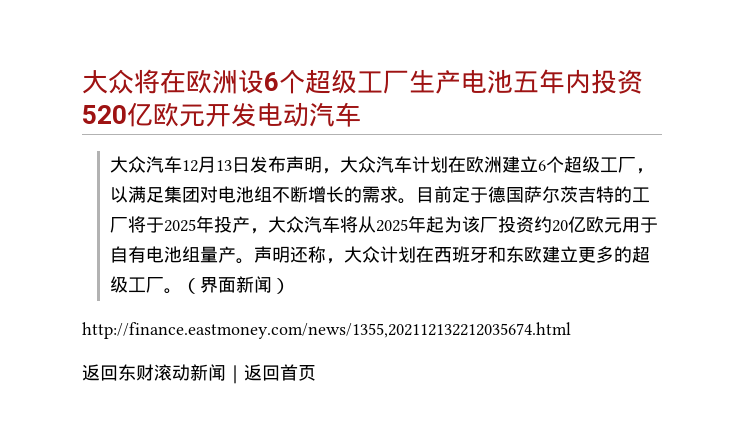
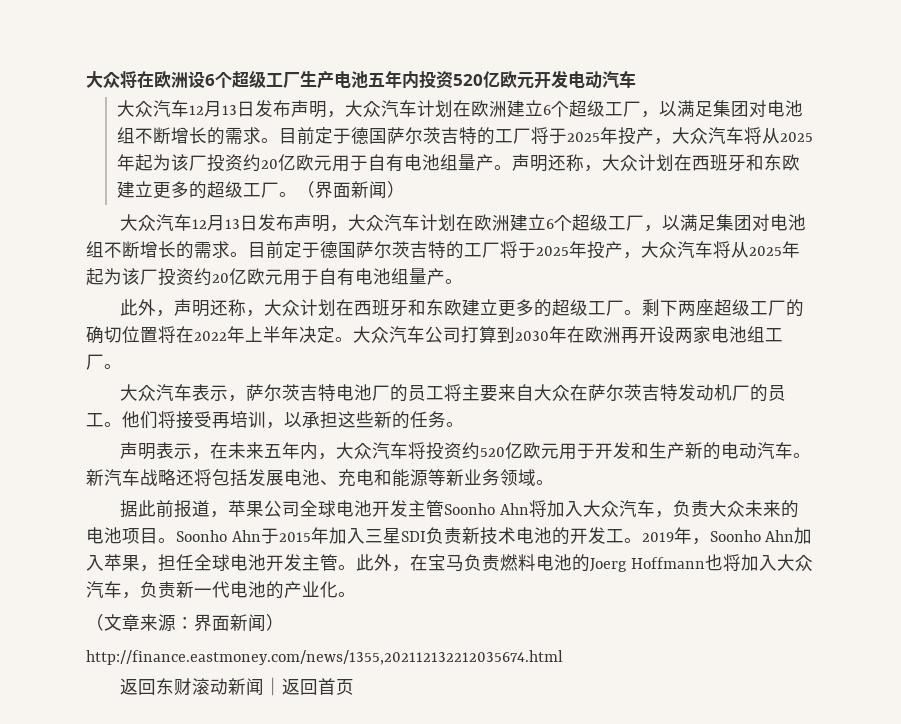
(290, 286) none -> [120,214,807,232] [86,241,800,259] [86,268,463,286] [120,299,805,317] [86,326,783,344] [86,354,122,370] [120,384,787,402] [86,411,464,429] [120,442,812,460] [86,469,554,487] [120,500,799,518] [86,527,813,545] [86,554,813,572] [86,581,356,599] [86,614,284,632] // 大众汽车12月13日发布声明，大众汽车计划在欧洲建立6个超级工厂，以满足集团对电池组不断增长的需求。目前定于德国萨尔茨吉特的工厂将于2025年投产，大众汽车将从2025年起为该厂投资约20亿欧元用于自有电池组量产。 // 此外，声明还称，大众计划在西班牙和东欧建立更多的超级工厂。剩下两座超级工厂的确切位置将在2022年上半年决定。大众汽车公司打算到2030年在欧洲再开设两家电池组工厂。 // 大众汽车表示，萨尔茨吉特电池厂的员工将主要来自大众在萨尔茨吉特发动机厂的员工。他们将接受再培训，以承担这些新的任务。 // 声明表示，在未来五年内，大众汽车将投资约520亿欧元用于开发和生产新的电动汽车。新汽车战略还将包括发展电池、充电和能源等新业务领域。 // 据此前报道，苹果公司全球电池开发主管Soonho Ahn将加入大众汽车，负责大众未来的电池项目。Soonho Ahn于2015年加入三星SDI负责新技术电池的开发工。2019年，Soonho Ahn加入苹果，担任全球电池开发主管。此外，在宝马负责燃料电池的Joerg Hoffmann也将加入大众汽车，负责新一代电池的产业化。 // （文章来源：界面新闻）

